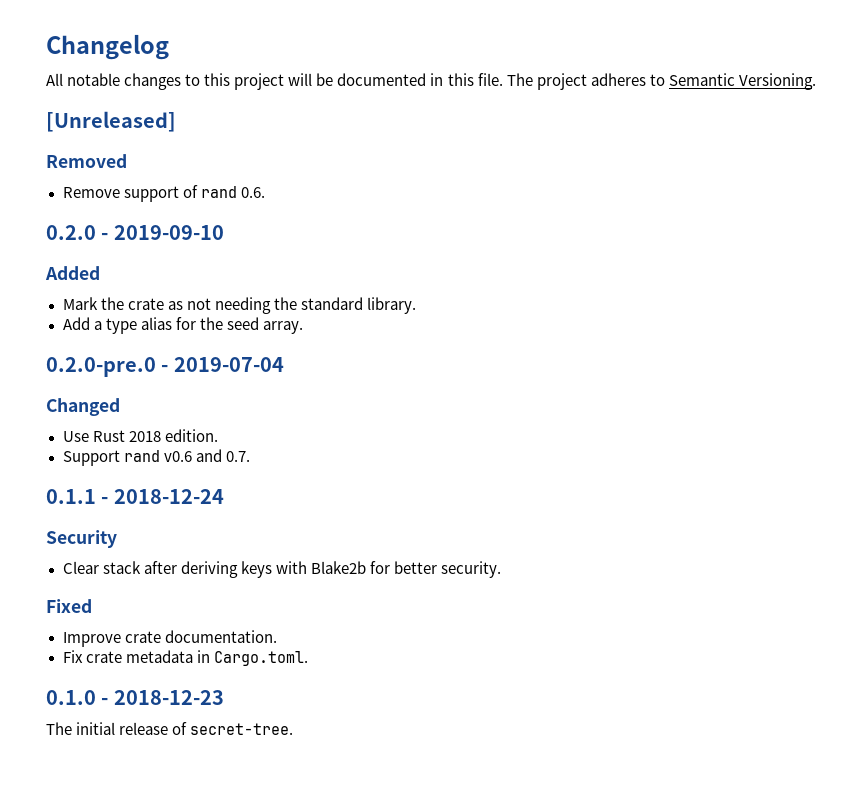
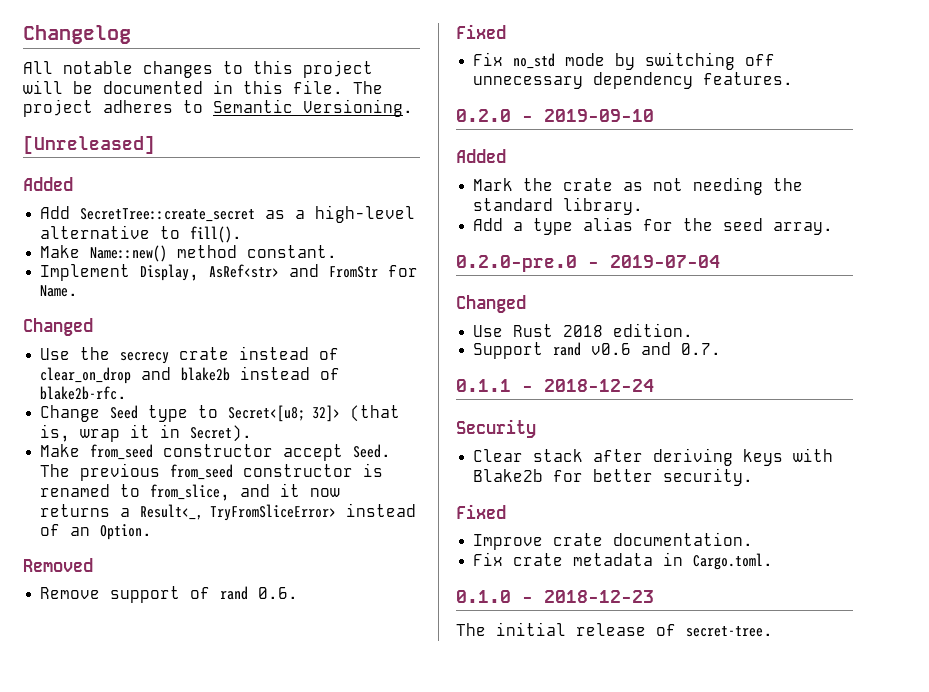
(176, 121) none -> [23,177,73,191] [40,205,416,223] [40,225,243,243] [40,245,338,262] [40,264,419,281] [40,285,79,297] [23,318,93,336] [40,346,340,364] [40,366,341,384] [40,386,128,400] [40,405,401,422] [40,424,253,442] [40,444,392,461] [40,463,384,481] [40,483,341,501] [40,503,417,521] [40,524,153,540] // Added // Add SecretTree::create_secret as a high-level alternative to fill(). // Make Name::new() method constant. // Implement Display, AsRef<str> and FromStr for Name. // Changed // Use the secrecy crate instead of clear_on_drop and blake2b instead of blake2b-rfc. // Change Seed type to Secret<[u8; 32]> (that is, wrap it in Secret). // Make from_seed constructor accept Seed. The previous from_seed constructor is renamed to from_slice, and it now returns a Result<_, TryFromSliceError> instead of an Option.
(265, 192) none -> [456,24,506,39] [473,52,776,70] [473,72,794,89] // Fixed // Fix no_std mode by switching off unnecessary dependency features.

